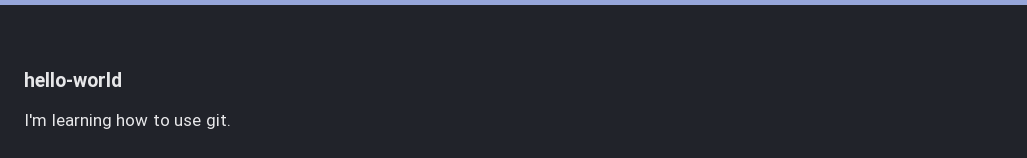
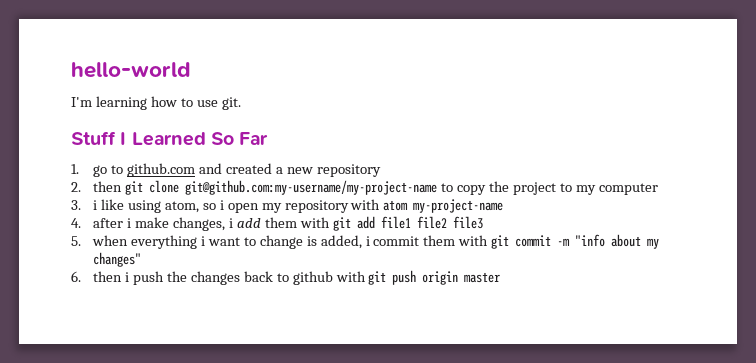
(231, 121) none -> [71,131,269,146] [71,163,381,177] [71,180,658,195] [71,199,504,213] [71,216,483,231] [71,234,660,249] [93,252,142,267] [71,270,501,285] // Stuff I Learned So Far // 1. go to github.com and created a new repository // 2. then git clone git@github.com:my-username/my-project-name to copy the project to my computer // 3. i like using atom, so i open my repository with atom my-project-name // 4. after i make changes, i add them with git add file1 file2 file3 // 5. when everything i want to change is added, i commit them with git commit -m "info about my changes" // 6. then i push the changes back to github with git push origin master

